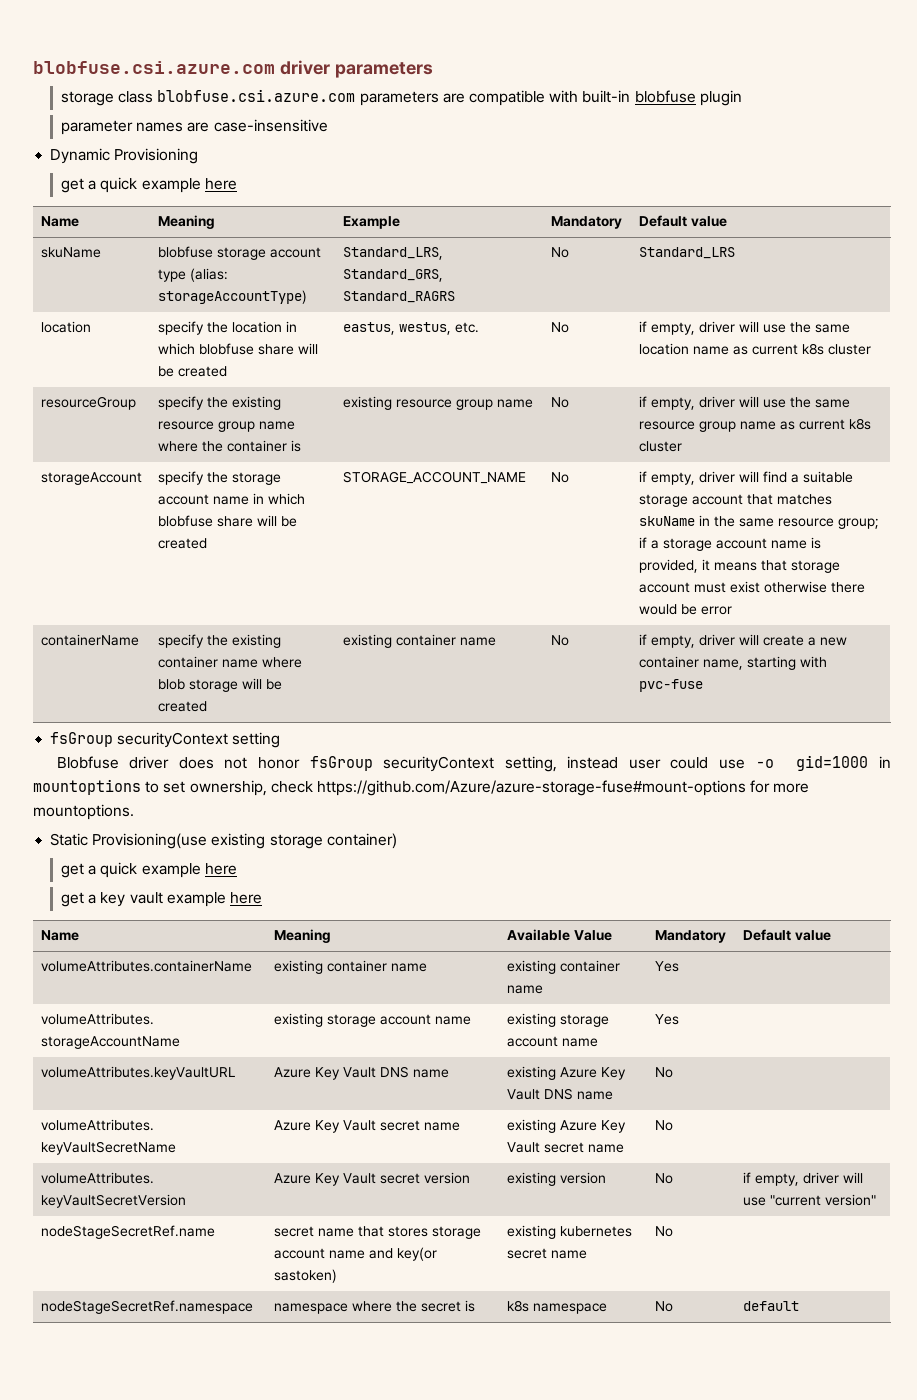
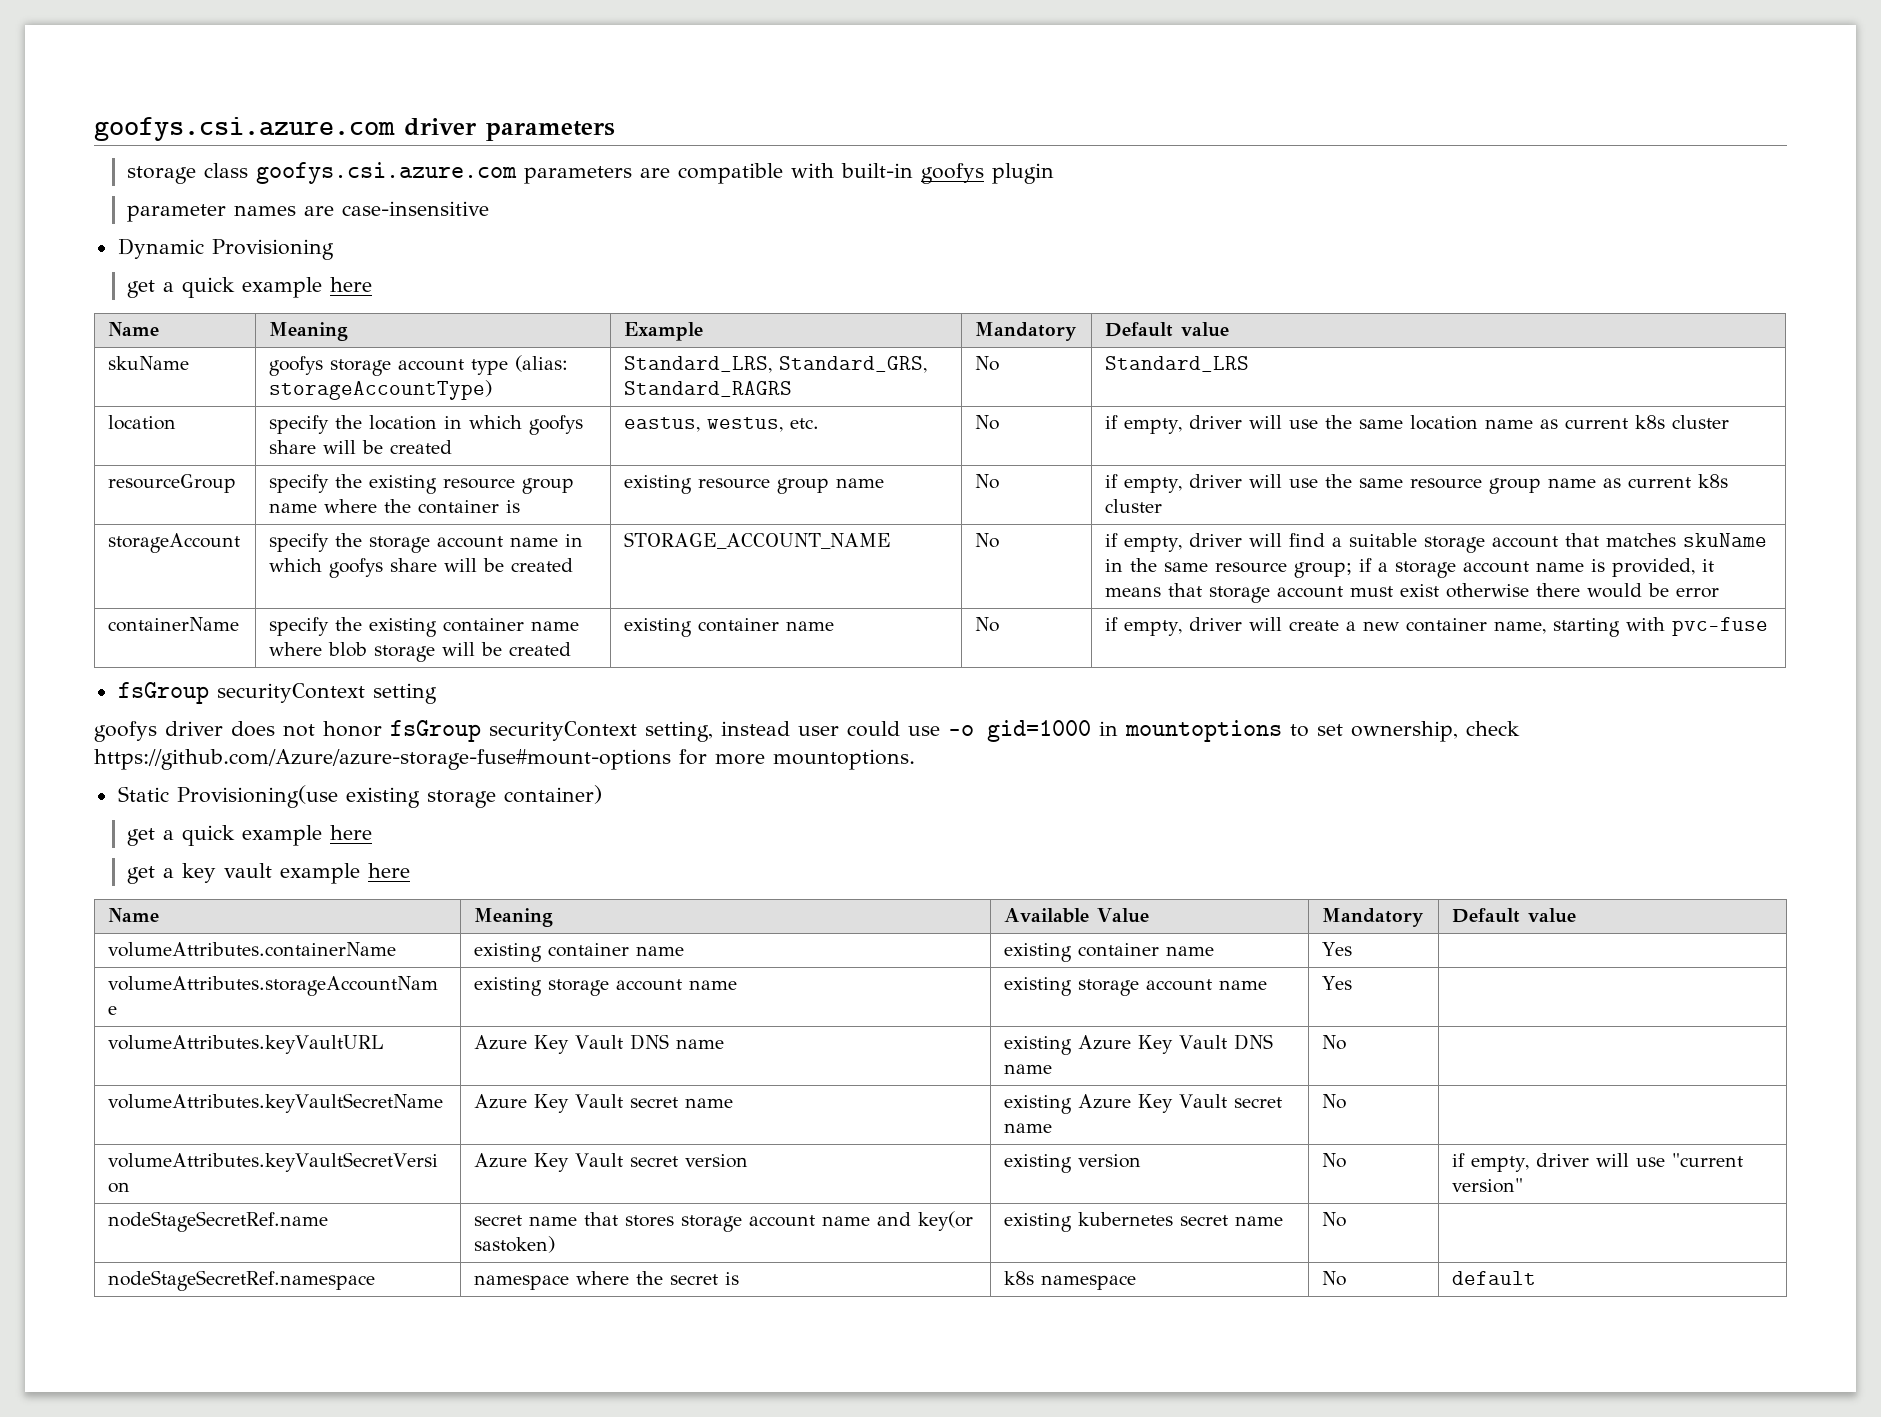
[33,61,275,74] blobfuse.csi.azure.com -> [94,117,395,141] goofys.csi.azure.com
[157,89,356,102] blobfuse.csi.azure.com -> [256,162,518,184] goofys.csi.azure.com
[634,90,696,103] blobfuse -> [921,163,985,184] goofys
[157,246,213,258] blobfuse -> [269,356,324,376] goofys
[198,343,254,355] blobfuse -> [529,415,584,435] goofys
[157,515,213,527] blobfuse -> [329,558,384,578] goofys
[56,756,119,769] Blobfuse -> [94,721,157,742] goofys

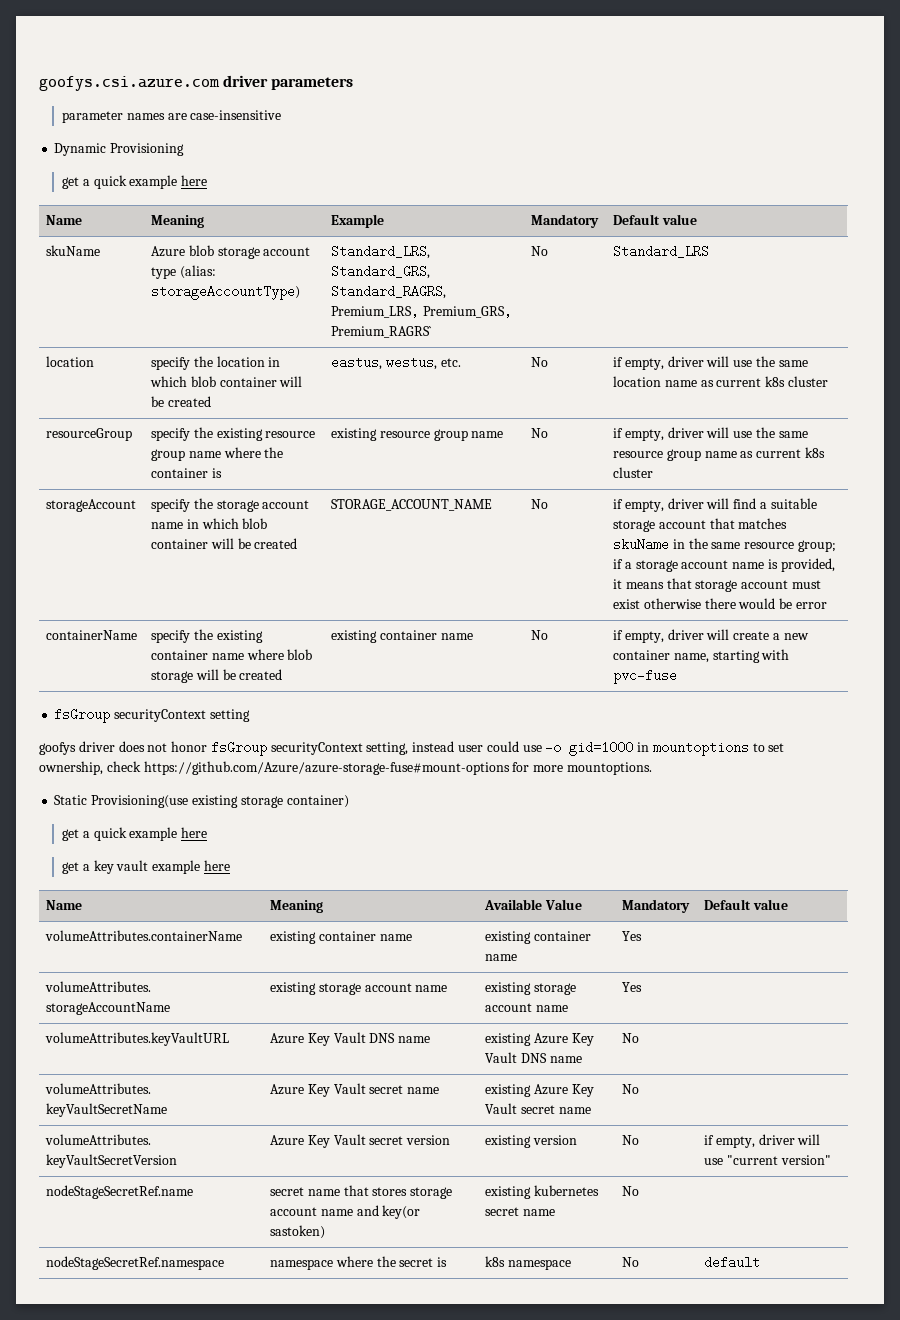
[127,162,1055,184] // storage class goofys.csi.azure.com parameters are compatible with built-in goofys plugin -> (354, 83) none
[269,356,324,376] goofys -> [150,245,214,257] Azure blob
[624,381,793,397] Standard_RAGRS -> [330,285,446,299] [330,305,512,318] [330,326,432,338] Standard_RAGRS, Premium_LRS, Premium_GRS, Premium_RAGRS`
[529,415,584,435] [269,440,317,454] goofys share -> [190,376,277,387] blob container
[329,558,438,578] goofys share -> [242,518,268,529] [150,539,208,549] blob container

